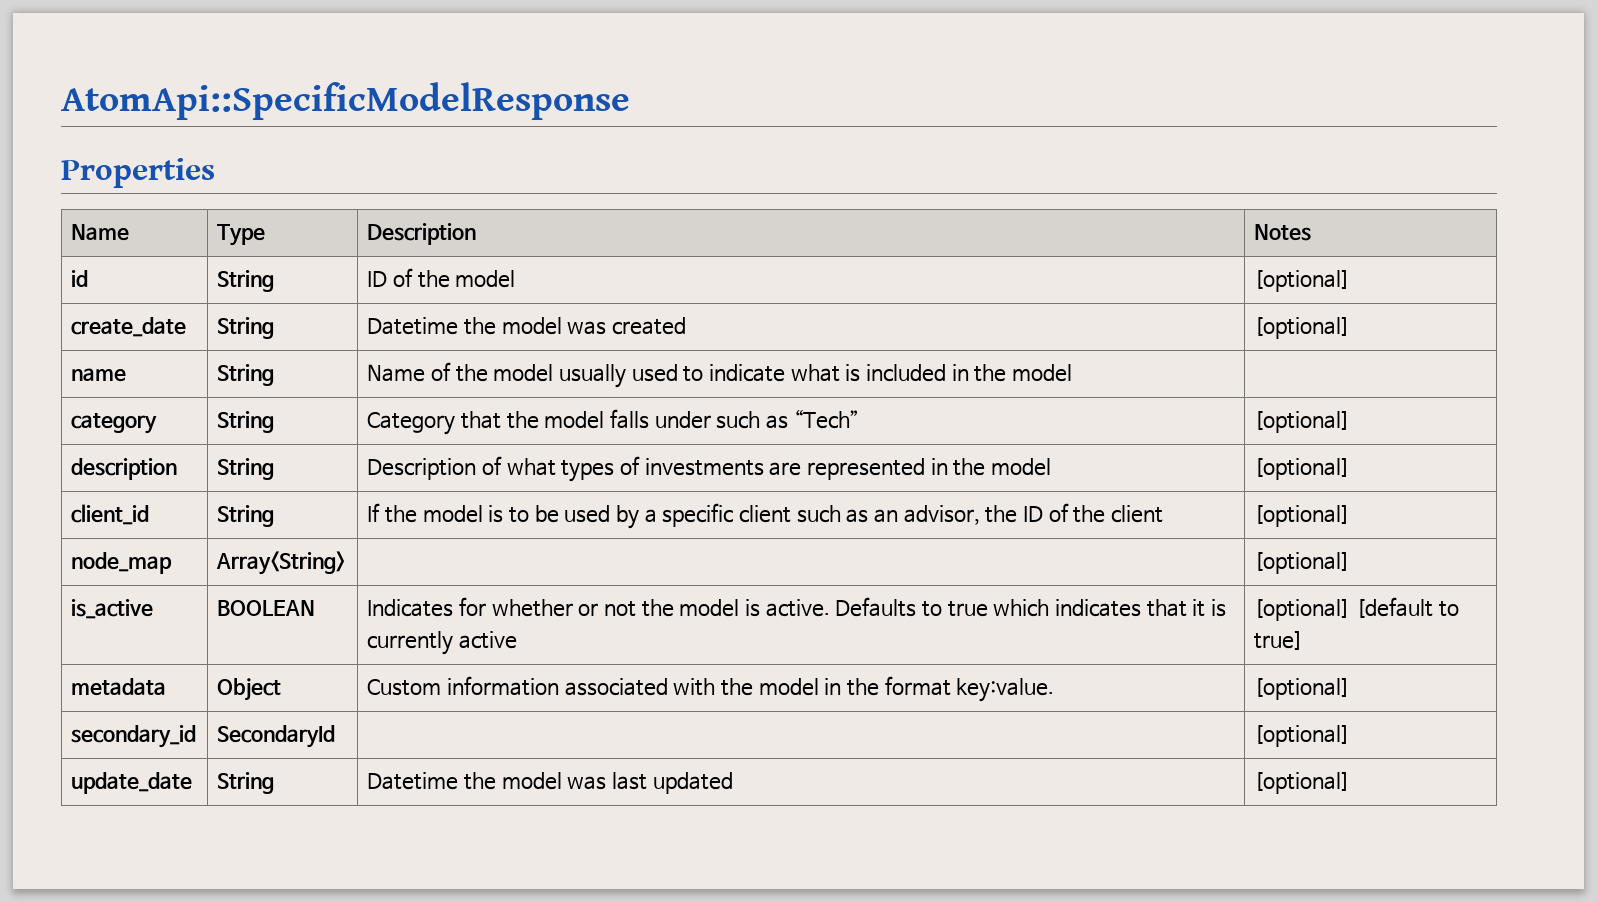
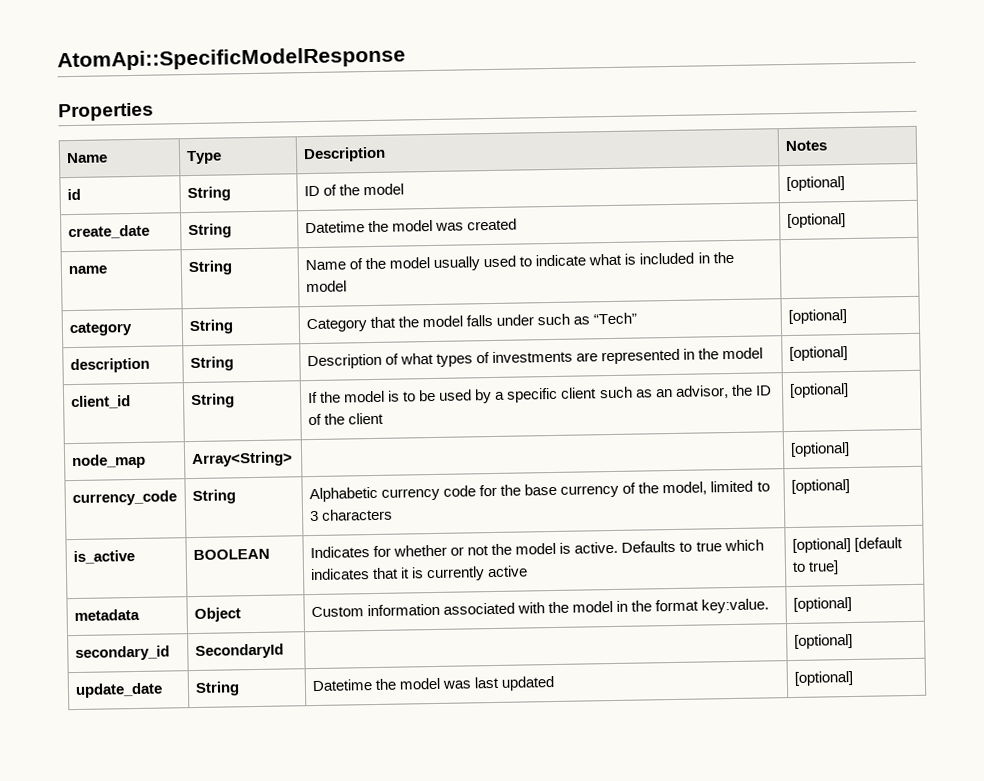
(1351, 563) none -> [71,490,177,507] [191,489,236,505] [308,480,770,503] [308,508,394,522] [790,479,850,495] // currency_code | String | Alphabetic currency code for the base currency of the model, limited to 3 characters | [optional]

